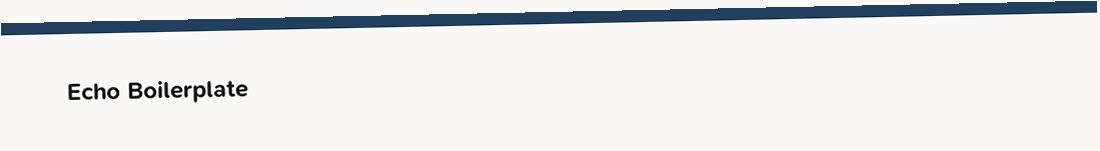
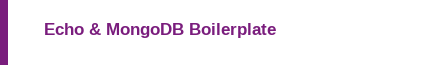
(121, 91) none -> [89,23,184,38] & MongoDB

